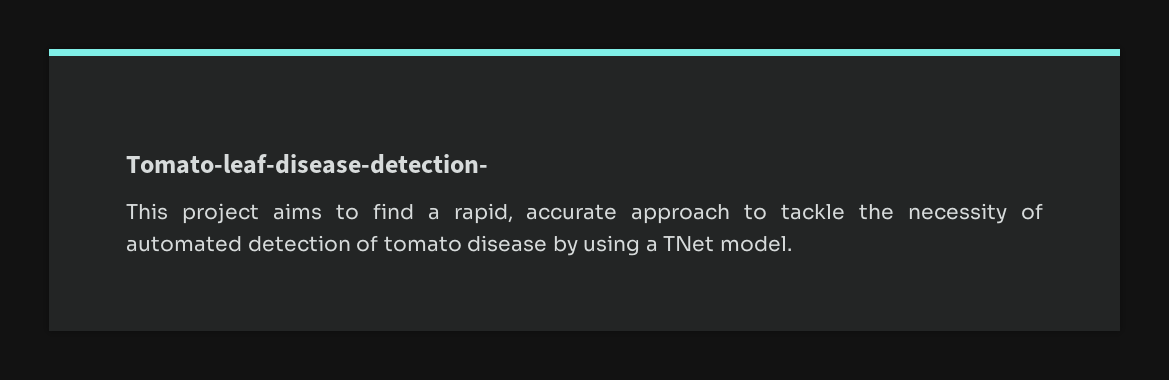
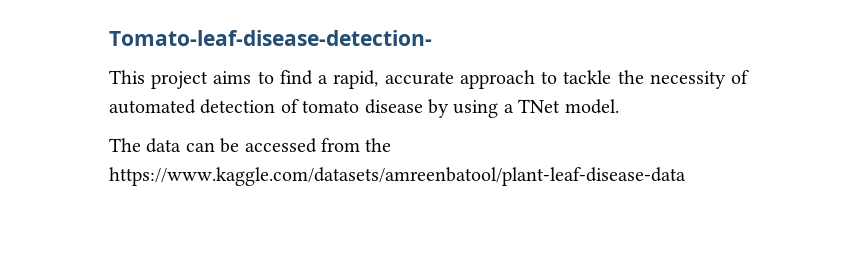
(792, 244) none -> [109,138,392,153] [109,167,686,186] // The data can be accessed from the https://www.kaggle.com/datasets/amreenbatool/plant-leaf-disease-data

